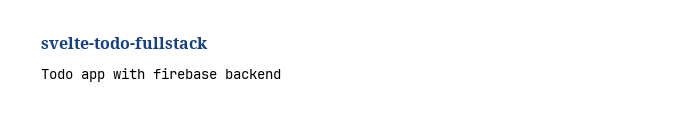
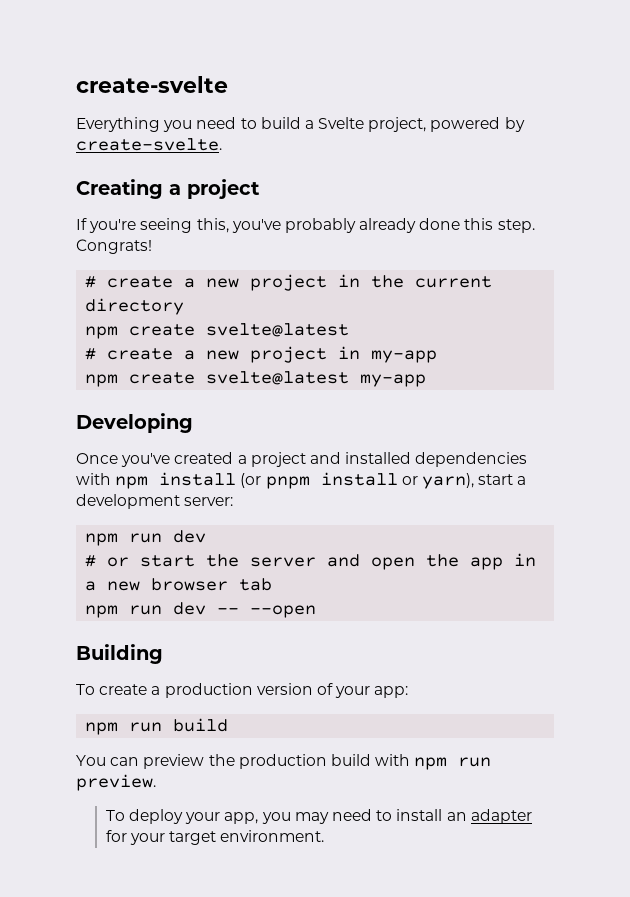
[41,37,208,49] [41,68,281,82] svelte-todo-fullstack // Todo app with firebase backend -> [76,76,228,93] [76,117,525,132] [76,138,222,151] [76,179,260,199] [76,218,535,233] [76,239,152,254] [85,274,493,291] [85,298,185,315] [85,323,350,339] [85,346,438,363] [85,371,427,387] [76,413,193,433] [76,452,528,467] [76,472,527,489] [76,494,234,509] [85,530,207,546] [85,553,537,570] [85,578,273,591] [85,602,317,618] [76,644,163,664] [76,683,409,698] [85,718,229,735] [76,754,492,770] [76,774,156,791] [105,809,532,824] [105,830,325,845] create-svelte // Everything you need to build a Svelte project, powered by create-svelte. // Creating a project // If you're seeing this, you've probably already done this step. Congrats! // # create a new project in the current directory // npm create svelte@latest // # create a new project in my-app // npm create svelte@latest my-app // Developing // Once you've created a project and installed dependencies with npm install (or pnpm install or yarn), start a development server: // npm run dev // # or start the server and open the app in a new browser tab // npm run dev -- --open // Building // To create a production version of your app: // npm run build // You can preview the production build with npm run preview. // To deploy your app, you may need to install an adapter for your target environment.

